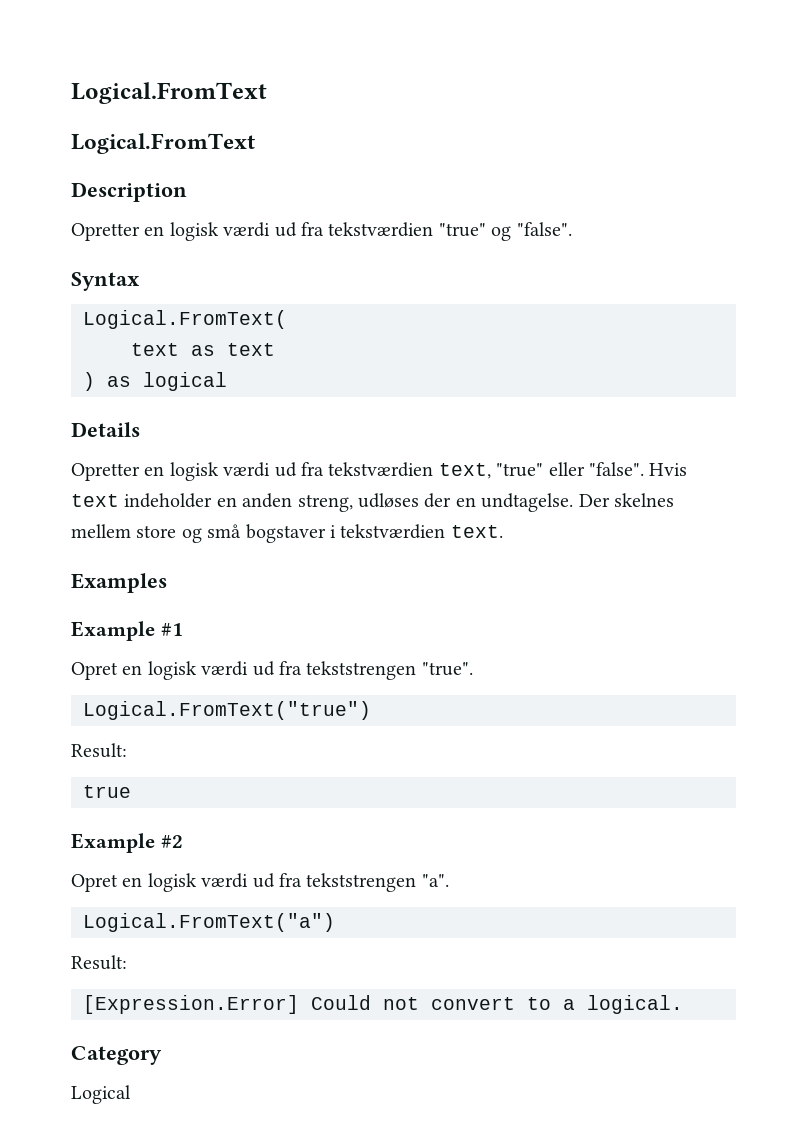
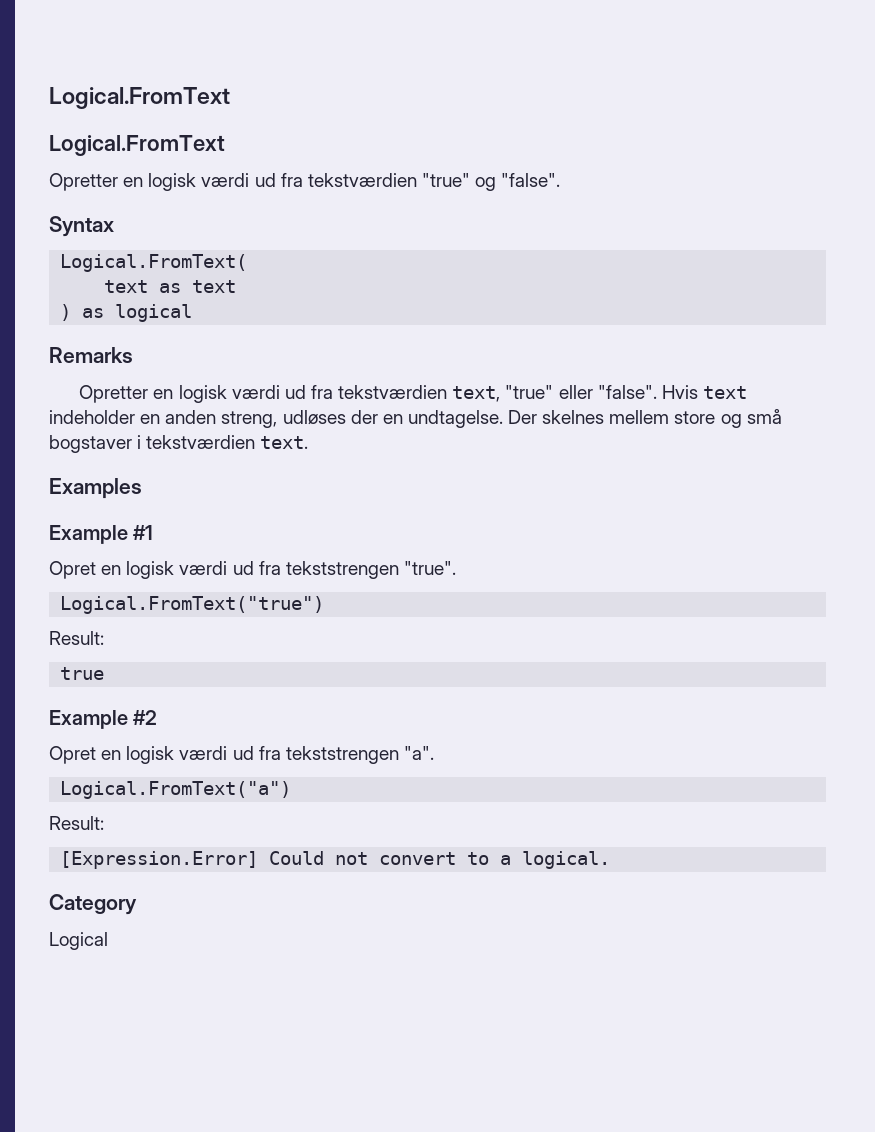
[71,182,187,202] // Description -> (225, 145) none
[71,422,140,437] Details -> [49,347,133,363] Remarks

